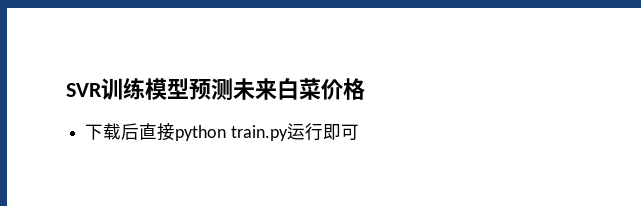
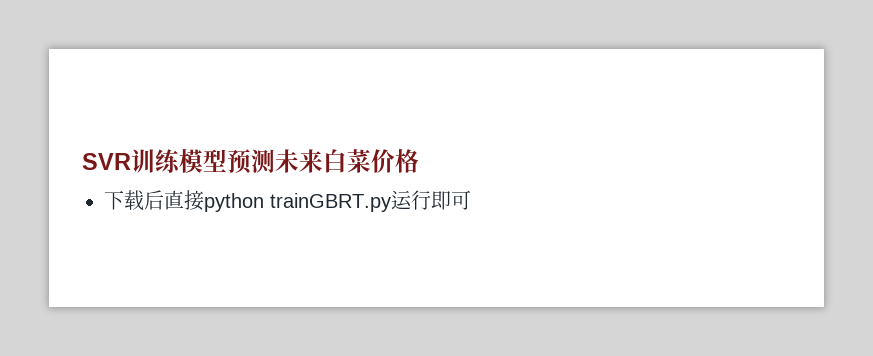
[230,125,288,141] train.py -> [270,193,391,212] trainGBRT.py

